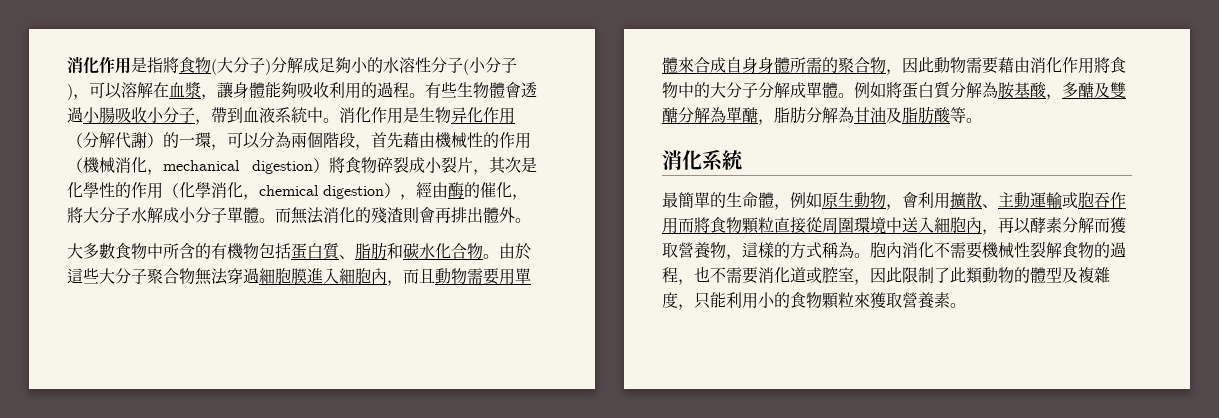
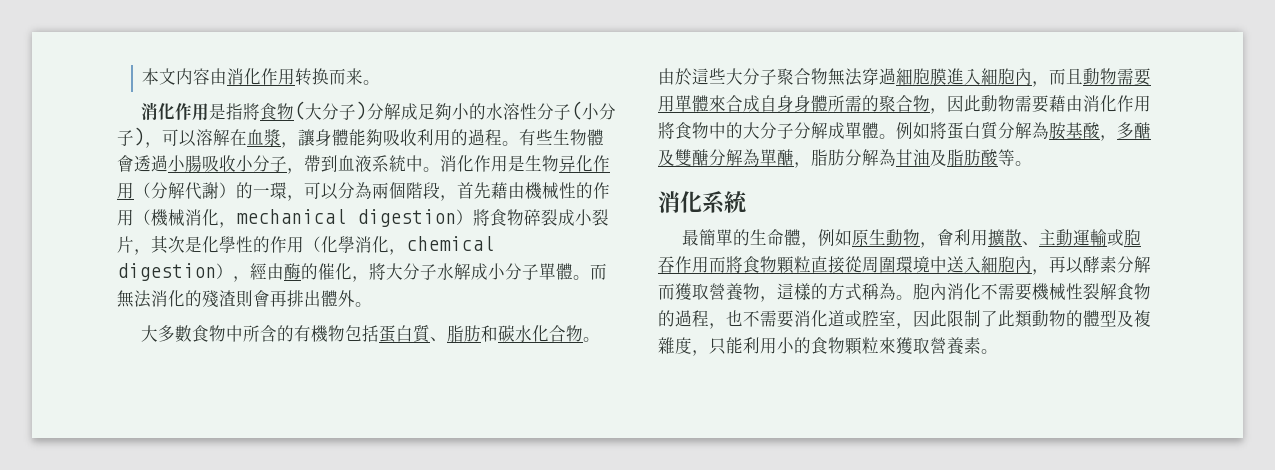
(67, 65) none -> [142,68,381,86] 本文内容由消化作用转换而来。 //

